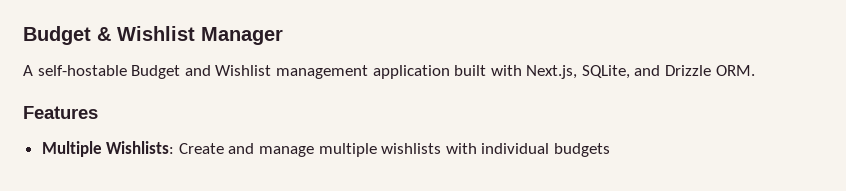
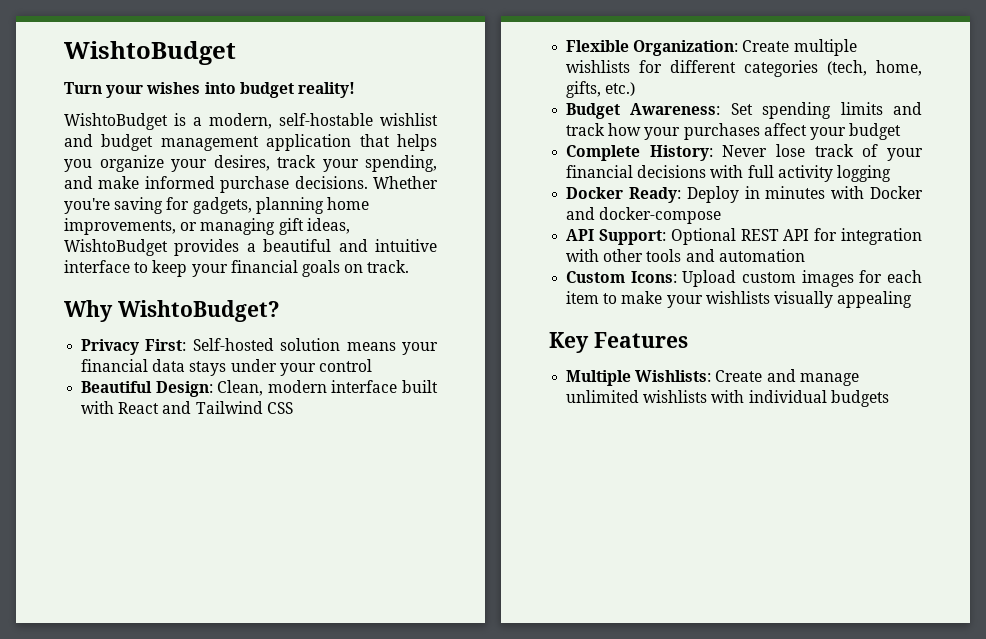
[23,26,283,45] [23,65,755,79] Budget & Wishlist Manager // A self-hostable Budget and Wishlist management application built with Next.js, SQLite, and Drizzle ORM. // -> [64,41,236,65] [64,82,355,98] [64,113,438,130] [64,134,437,151] [64,155,437,172] [64,176,438,193] [64,197,369,214] [64,218,350,235] [64,239,437,256] [64,260,410,277] [64,300,280,322] [81,338,438,355] [81,359,372,376] [81,380,438,397] [81,401,293,414] [566,39,857,56] [566,60,922,77] [566,81,636,98] [566,102,922,119] [566,123,902,140] [566,144,923,161] [566,165,891,182] [566,186,923,203] [566,207,722,224] [566,228,922,245] [566,249,805,262] [566,270,922,287] [566,291,913,308] [549,332,589,353] WishtoBudget // Turn your wishes into budget reality! // WishtoBudget is a modern, self-hostable wishlist and budget management application that helps you organize your desires, track your spending, and make informed purchase decisions. Whether you're saving for gadgets, planning home improvements, or managing gift ideas, WishtoBudget provides a beautiful and intuitive interface to keep your financial goals on track. // Why WishtoBudget? // Privacy First: Self-hosted solution means your financial data stays under your control // Beautiful Design: Clean, modern interface built with React and Tailwind CSS // Flexible Organization: Create multiple wishlists for different categories (tech, home, gifts, etc.) // Budget Awareness: Set spending limits and track how your purchases affect your budget // Complete History: Never lose track of your financial decisions with full activity logging // Docker Ready: Deploy in minutes with Docker and docker-compose // API Support: Optional REST API for integration with other tools and automation // Custom Icons: Upload custom images for each item to make your wishlists visually appealing // Key
[318,143,377,157] multiple -> [566,390,640,403] unlimited

